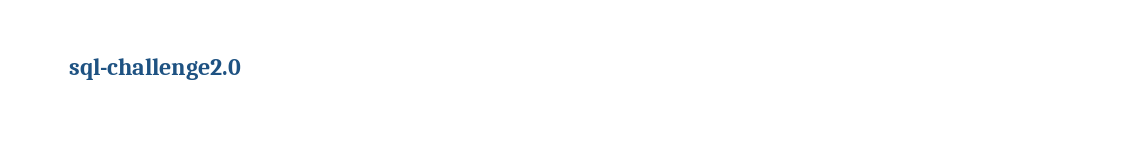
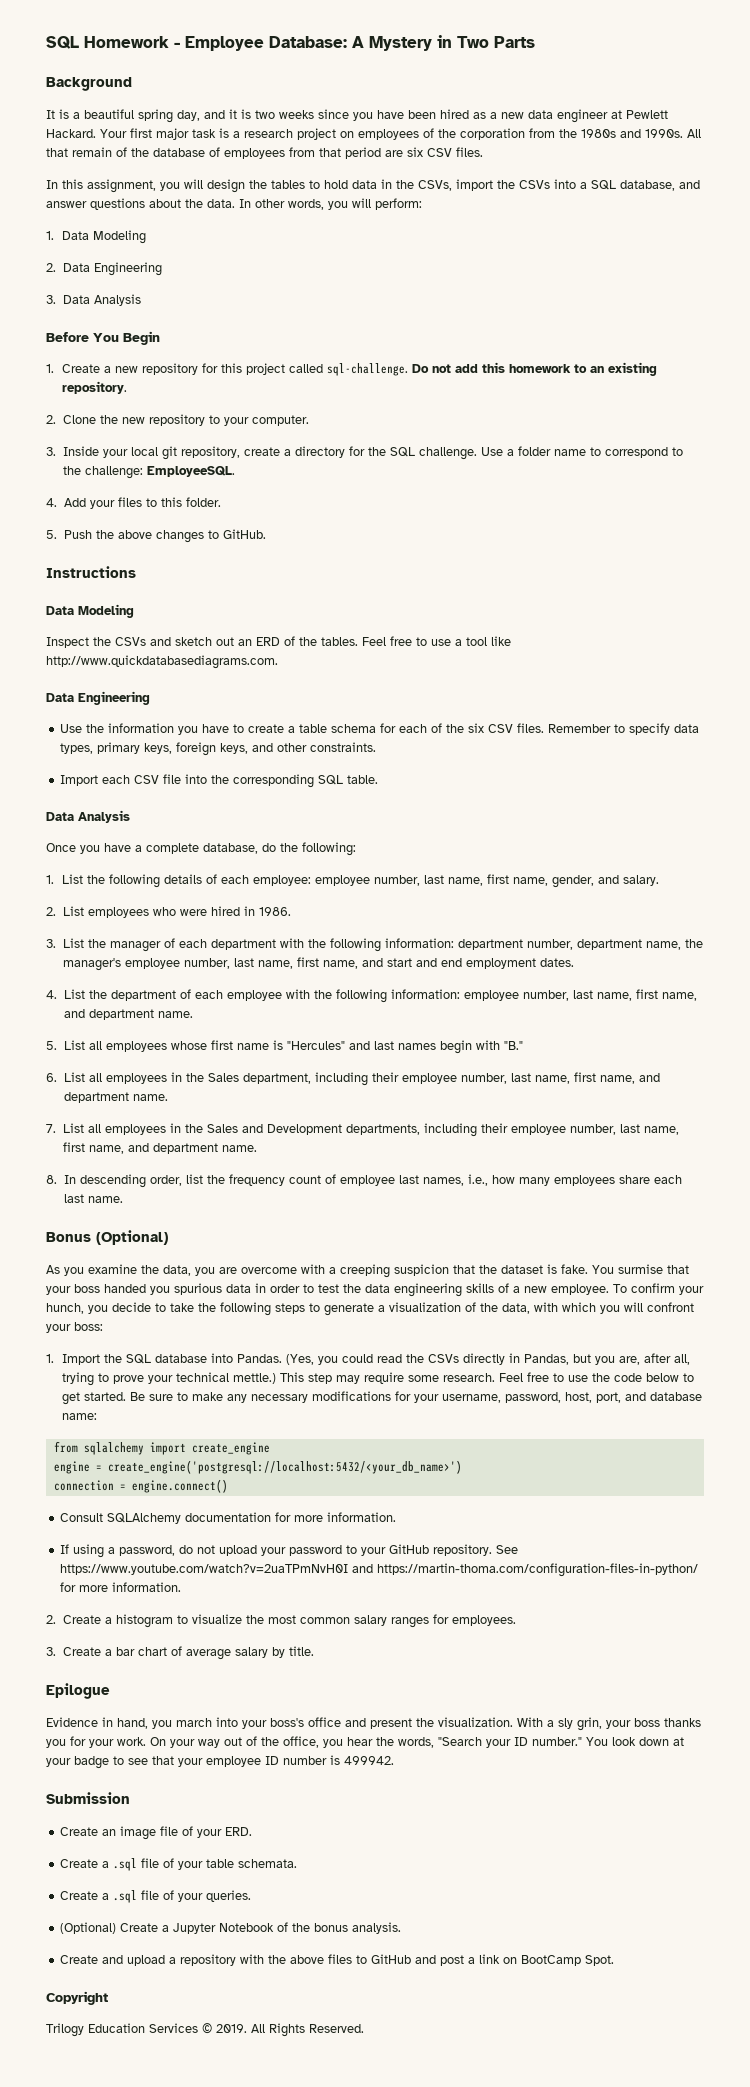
[69,58,241,80] sql-challenge2.0 -> [46,35,535,51] [46,77,132,91] [46,109,668,123] [46,128,701,140] [46,147,483,159] [46,179,700,193] [46,198,422,210] [46,230,146,244] [46,262,162,276] [46,294,141,306] [46,331,160,345] [46,362,657,376] [61,381,127,394] [46,414,309,426] [46,446,683,460] [62,466,235,479] [46,497,221,509] [46,529,266,543] [46,566,136,578] [46,604,134,618] [46,636,511,648] [46,655,278,669] [46,691,150,705] [60,723,700,735] [60,742,377,756] [60,774,379,788] [46,810,130,823] [46,842,356,856] [46,874,659,888] [46,906,291,918] [46,938,703,952] [62,957,574,971] [46,989,697,1003] [63,1009,193,1020] [46,1040,523,1054] [46,1072,660,1086] [63,1092,168,1103] [46,1123,679,1137] [62,1142,257,1154] [46,1174,682,1188] [63,1194,123,1203] [46,1230,168,1245] [46,1264,689,1278] [46,1283,704,1297] [46,1302,694,1316] [46,1322,103,1333] [46,1353,690,1365] [61,1372,694,1386] [61,1391,702,1405] [61,1413,97,1420] [53,1441,270,1455] [53,1460,462,1474] [53,1479,228,1493] [60,1512,397,1524] [60,1544,519,1558] [60,1563,699,1577] [60,1582,182,1592] [46,1614,516,1628] [46,1646,314,1660] [46,1683,110,1699] [46,1717,701,1731] [46,1736,684,1748] [46,1755,394,1769] [46,1792,130,1804] [60,1826,253,1840] [60,1858,298,1871] [60,1890,252,1903] [60,1922,402,1934] [60,1954,615,1966] [46,1991,108,2005] [46,2023,364,2037] SQL Homework - Employee Database: A Mystery in Two Parts // Background // It is a beautiful spring day, and it is two weeks since you have been hired as a new data engineer at Pewlett Hackard. Your first major task is a research project on employees of the corporation from the 1980s and 1990s. All that remain of the database of employees from that period are six CSV files. // In this assignment, you will design the tables to hold data in the CSVs, import the CSVs into a SQL database, and answer questions about the data. In other words, you will perform: // 1. Data Modeling // 2. Data Engineering // 3. Data Analysis // Before You Begin // 1. Create a new repository for this project called sql-challenge. Do not add this homework to an existing repository. // 2. Clone the new repository to your computer. // 3. Inside your local git repository, create a directory for the SQL challenge. Use a folder name to correspond to the challenge: EmployeeSQL. // 4. Add your files to this folder. // 5. Push the above changes to GitHub. // Instructions // Data Modeling // Inspect the CSVs and sketch out an ERD of the tables. Feel free to use a tool like http://www.quickdatabasediagrams.com. // Data Engineering // Use the information you have to create a table schema for each of the six CSV files. Remember to specify data types, primary keys, foreign keys, and other constraints. // Import each CSV file into the corresponding SQL table. // Data Analysis // Once you have a complete database, do the following: // 1. List the following details of each employee: employee number, last name, first name, gender, and salary. // 2. List employees who were hired in 1986. // 3. List the manager of each department with the following information: department number, department name, the manager's employee number, last name, first name, and start and end employment dates. // 4. List the department of each employee with the following information: employee number, last name, first name, and department name. // 5. List all employees whose first name is "Hercules" and last names begin with "B." // 6. List all employees in the Sales department, including their employee number, last name, first name, and department name. // 7. List all employees in the Sales and Development departments, including their employee number, last name, first name, and department name. // 8. In descending order, list the frequency count of employee last names, i.e., how many employees share each last name. // Bonus (Optional) // As you examine the data, you are overcome with a creeping suspicion that the dataset is fake. You surmise that your boss handed you spurious data in order to test the data engineering skills of a new employee. To confirm your hunch, you decide to take the following steps to generate a visualization of the data, with which you will confront your boss: // 1. Import the SQL database into Pandas. (Yes, you could read the CSVs directly in Pandas, but you are, after all, trying to prove your technical mettle.) This step may require some research. Feel free to use the code below to get started. Be sure to make any necessary modifications for your username, password, host, port, and database name: // from sqlalchemy import create_engine // engine = create_engine('postgresql://localhost:5432/<your_db_name>') // connection = engine.connect() // Consult SQLAlchemy documentation for more information. // If using a password, do not upload your password to your GitHub repository. See https://www.youtube.com/watch?v=2uaTPmNvH0I and https://martin-thoma.com/configuration-files-in-python/ for more information. // 2. Create a histogram to visualize the most common salary ranges for employees. // 3. Create a bar chart of average salary by title. // Epilogue // Evidence in hand, you march into your boss's office and present the visualization. With a sly grin, your boss thanks you for your work. On your way out of the office, you hear the words, "Search your ID number." You look down at your badge to see that your employee ID number is 499942. // Submission // Create an image file of your ERD. // Create a .sql file of your table schemata. // Create a .sql file of your queries. // (Optional) Create a Jupyter Notebook of the bonus analysis. // Create and upload a repository with the above files to GitHub and post a link on BootCamp Spot. // Copyright // Trilogy Education Services © 2019. All Rights Reserved.

